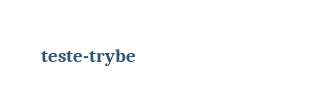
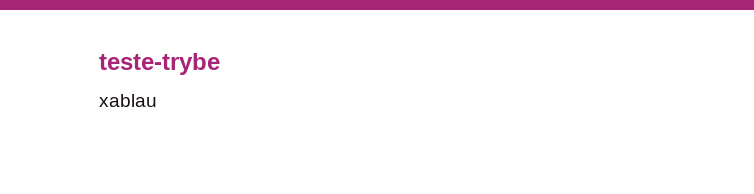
(136, 57) none -> [99,94,157,107] // xablau

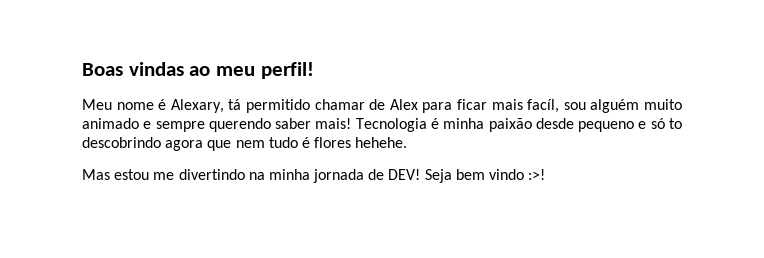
[99,53,220,75] [99,94,157,107] teste-trybe // xablau -> [82,62,314,79] [82,99,683,113] [82,118,683,132] [82,137,408,151] [82,169,546,183] Boas vindas ao meu perfil! // Meu nome é Alexary, tá permitido chamar de Alex para ficar mais facíl, sou alguém muito animado e sempre querendo saber mais! Tecnologia é minha paixão desde pequeno e só to descobrindo agora que nem tudo é flores hehehe. // Mas estou me divertindo na minha jornada de DEV! Seja bem vindo :>!

